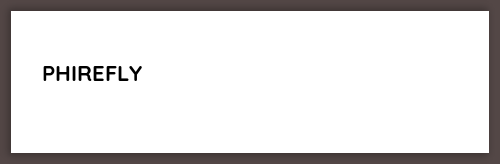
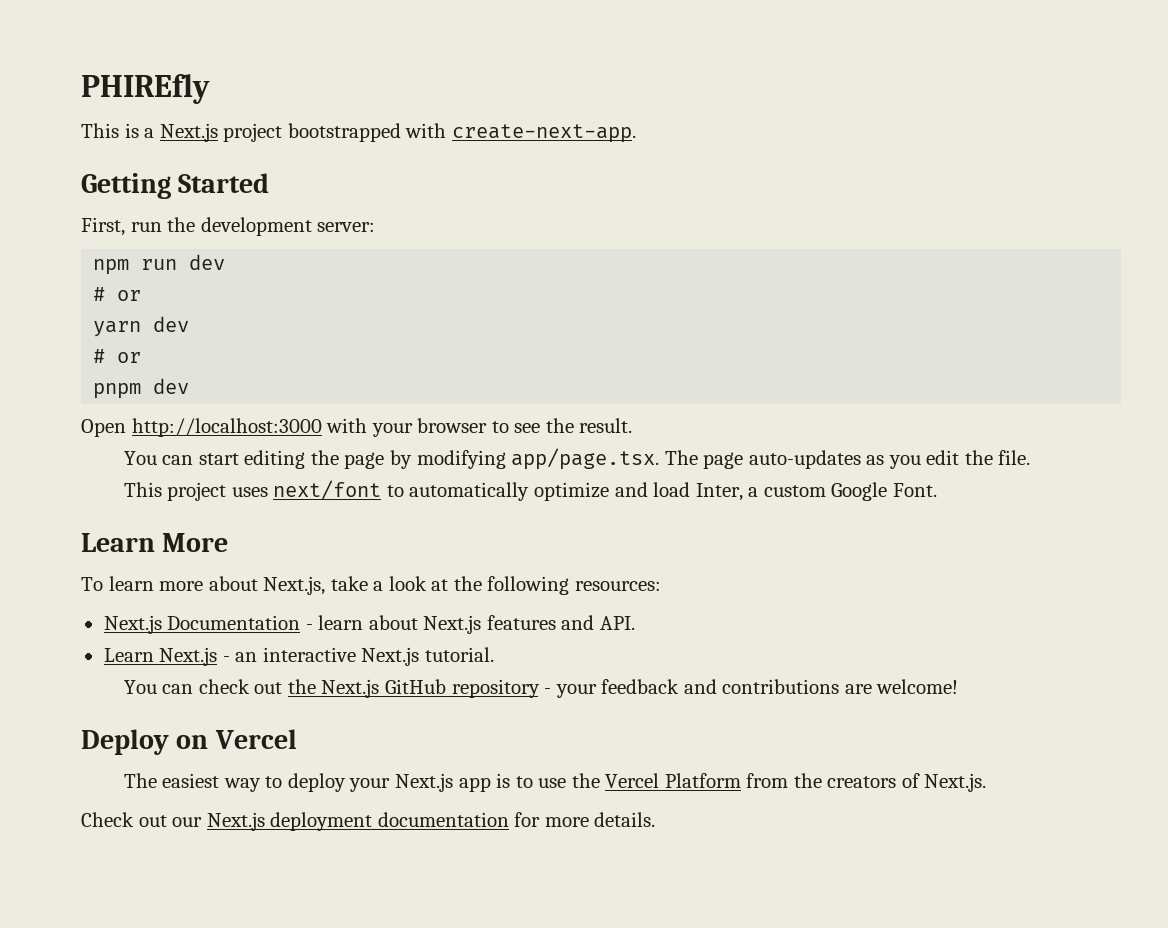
[42,66,142,81] PHIREFLY -> [81,74,210,104] [81,123,636,143] [81,173,270,199] [81,217,376,236] [93,254,226,275] [93,287,142,301] [93,316,190,337] [93,349,142,363] [93,378,190,399] [81,418,633,437] [123,448,1031,470] [123,480,937,501] [81,533,229,552] [81,576,661,595] [103,615,635,634] [103,647,494,666] [123,679,959,698] [81,729,297,755] [123,773,987,792] [81,812,656,831] PHIREfly // This is a Next.js project bootstrapped with create-next-app. // Getting Started // First, run the development server: // npm run dev // # or // yarn dev // # or // pnpm dev // Open http://localhost:3000 with your browser to see the result. // You can start editing the page by modifying app/page.tsx. The page auto-updates as you edit the file. // This project uses next/font to automatically optimize and load Inter, a custom Google Font. // Learn More // To learn more about Next.js, take a look at the following resources: // Next.js Documentation - learn about Next.js features and API. // Learn Next.js - an interactive Next.js tutorial. // You can check out the Next.js GitHub repository - your feedback and contributions are welcome! // Deploy on Vercel // The easiest way to deploy your Next.js app is to use the Vercel Platform from the creators of Next.js. // Check out our Next.js deployment documentation for more details.

